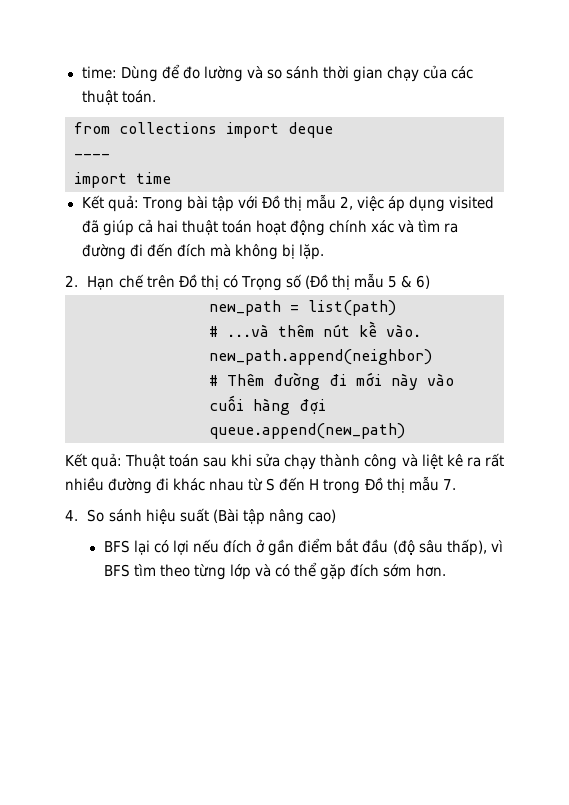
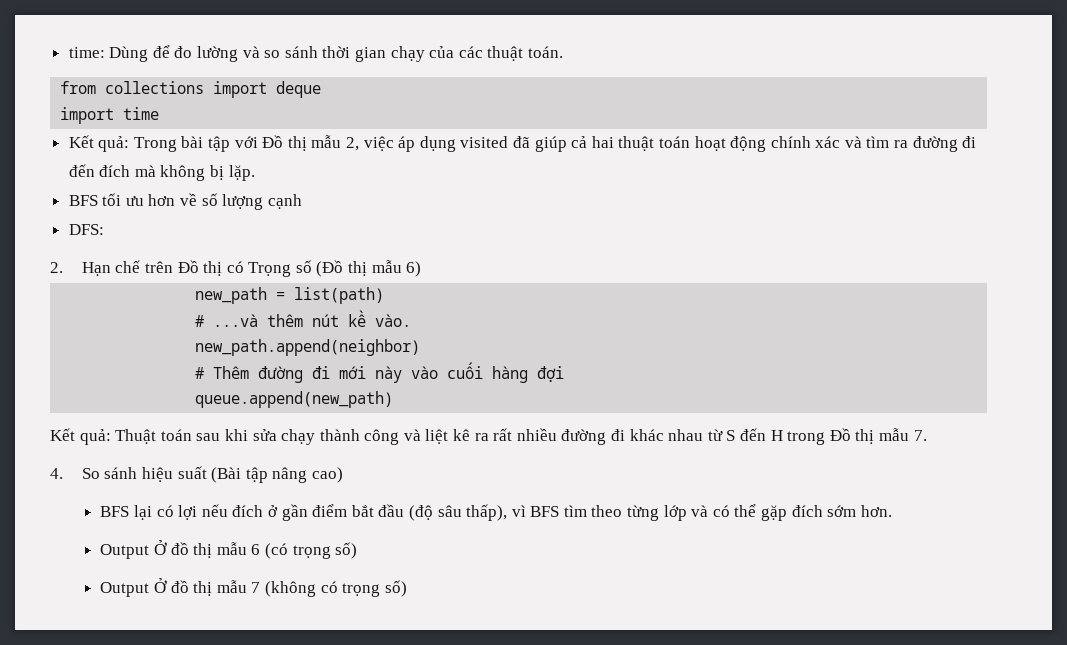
[74,153,110,159] // ---- -> (322, 89) none
(324, 252) none -> [68,193,302,210] [68,224,104,235] // BFS tối ưu hơn về số lượng cạnh // DFS:
[387,275,413,288] 5 & -> (402, 266) none
(446, 570) none -> [100,540,358,559] [100,578,407,597] // Output Ở đồ thị mẫu 6 (có trọng số) // Output Ở đồ thị mẫu 7 (không có trọng số)

